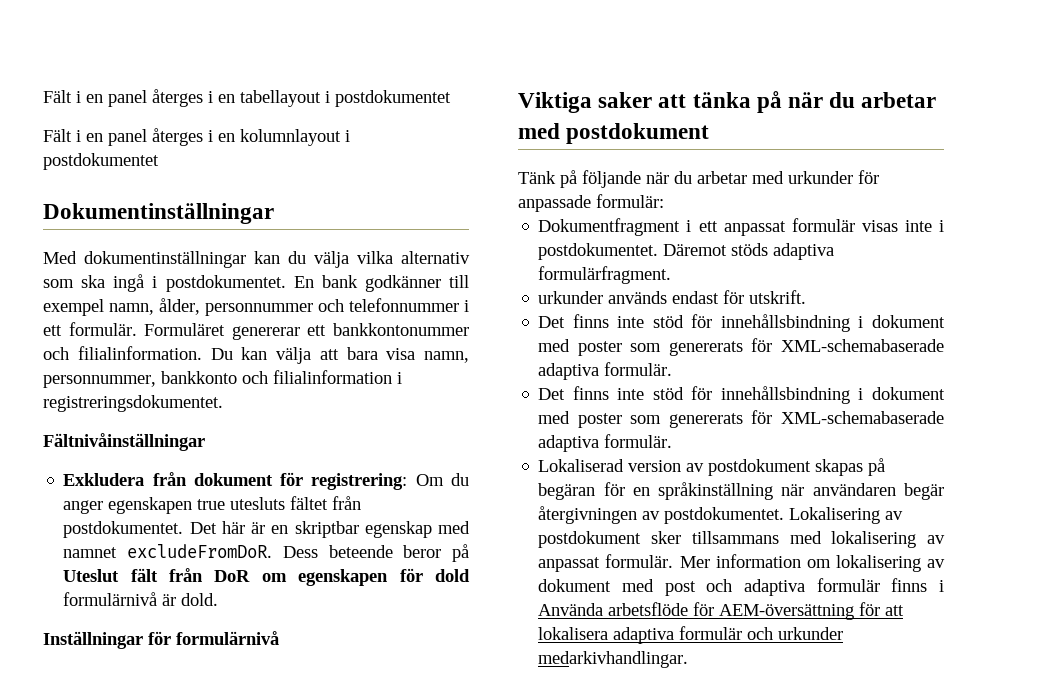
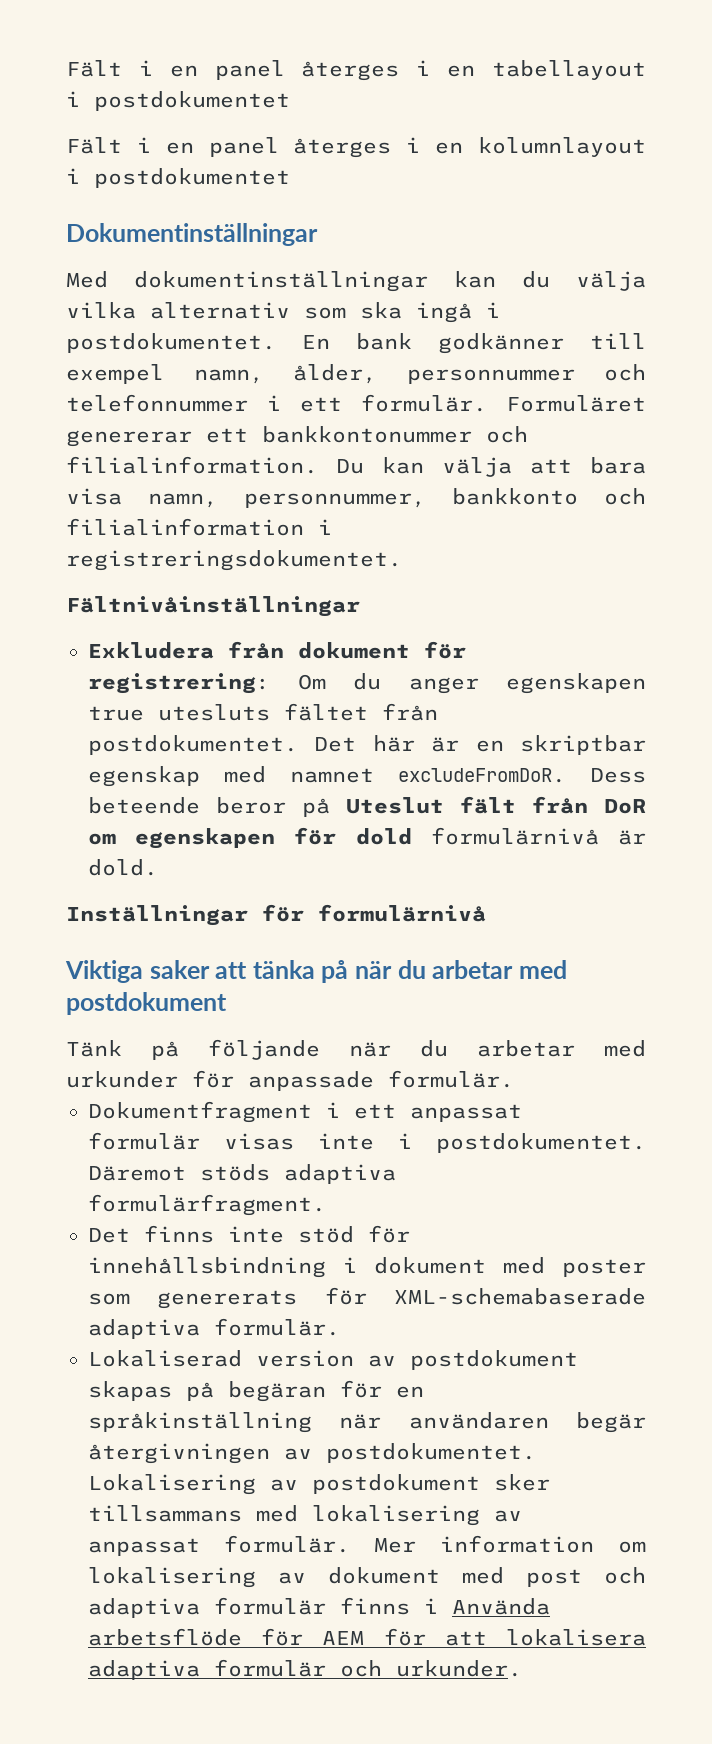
[596,194,664,208] formulär: -> [388,1070,514,1088] formulär.
[538,290,807,304] [538,314,945,332] [538,338,944,356] [538,362,673,380] // urkunder används endast för utskrift. // Det finns inte stöd för innehållsbindning i dokument med poster som genererats för XML-schemabaserade adaptiva formulär. -> (326, 1205) none
[719,604,855,620] AEM-översättning -> [322,1631,365,1645] AEM
[778,627,844,640] [538,651,689,668] urkunder medarkivhandlingar. -> [396,1660,522,1677] urkunder.

